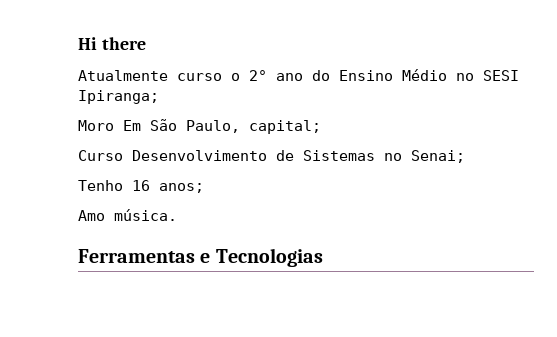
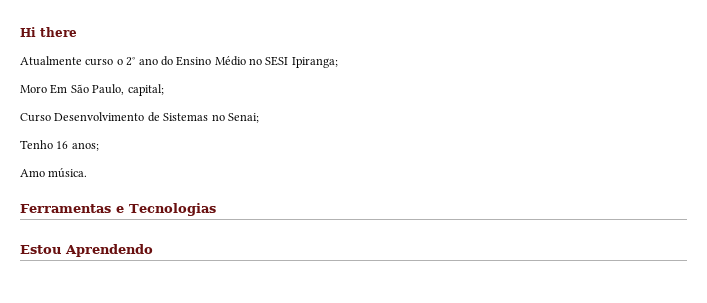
(323, 257) none -> [20,244,153,257] // Estou Aprendendo

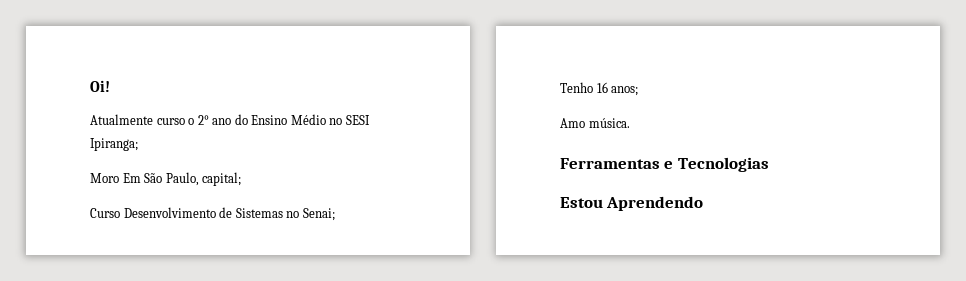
[20,27,77,37] Hi there -> [90,80,110,92] Oi!

